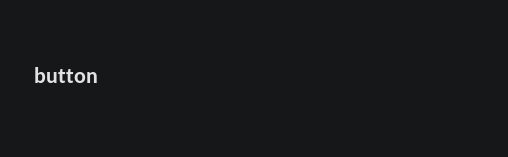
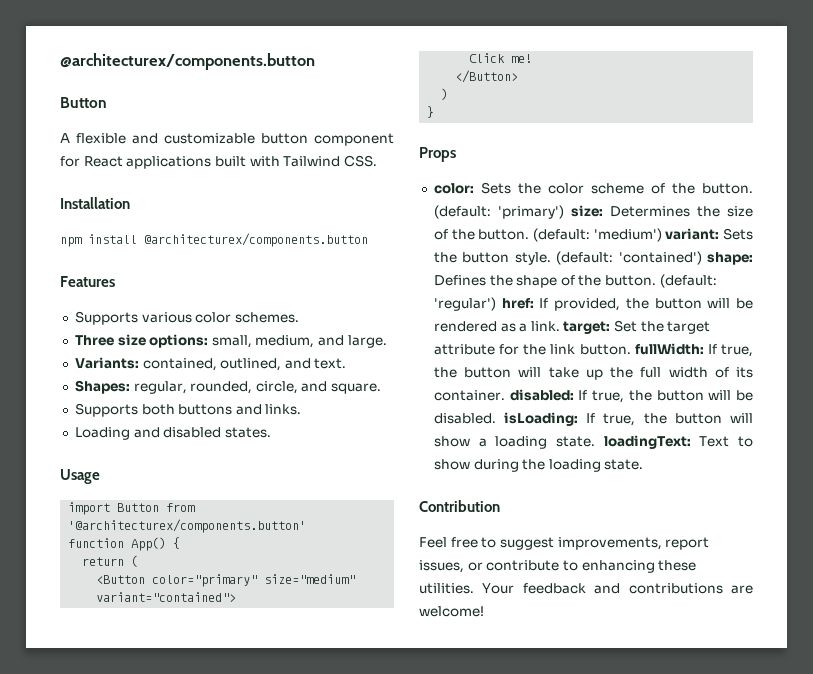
[34,67,98,83] button -> [60,53,315,70] [60,97,107,108] [60,133,394,146] [60,155,377,169] [60,197,130,209] [60,233,368,247] [60,276,115,287] [74,311,299,325] [74,334,387,348] [74,357,347,371] [74,380,382,394] [74,403,302,417] [74,427,271,440] [60,469,100,484] [68,502,196,515] [68,519,307,533] [68,537,181,551] [82,555,139,567] [96,574,356,587] [96,592,237,602] [469,53,533,63] [455,70,519,83] [441,88,449,100] [427,106,435,118] [419,147,456,162] [433,182,753,194] [433,205,753,219] [433,228,753,242] [433,251,753,265] [433,274,717,288] [433,297,753,311] [433,320,711,334] [433,343,753,357] [433,367,753,380] [433,389,753,403] [433,412,753,426] [433,435,753,449] [433,459,644,472] [419,500,500,512] [419,537,710,550] [419,560,697,573] [419,583,753,594] [419,606,484,617] @architecturex/components.button // Button // A flexible and customizable button component for React applications built with Tailwind CSS. // Installation // npm install @architecturex/components.button // Features // Supports various color schemes. // Three size options: small, medium, and large. // Variants: contained, outlined, and text. // Shapes: regular, rounded, circle, and square. // Supports both buttons and links. // Loading and disabled states. // Usage // import Button from '@architecturex/components.button' // function App() { // return ( // <Button color="primary" size="medium" variant="contained"> // Click me! // </Button> // ) // } // Props // color: Sets the color scheme of the button. (default: 'primary') size: Determines the size of the button. (default: 'medium') variant: Sets the button style. (default: 'contained') shape: Defines the shape of the button. (default: 'regular') href: If provided, the button will be rendered as a link. target: Set the target attribute for the link button. fullWidth: If true, the button will take up the full width of its container. disabled: If true, the button will be disabled. isLoading: If true, the button will show a loading state. loadingText: Text to show during the loading state. // Contribution // Feel free to suggest improvements, report issues, or contribute to enhancing these utilities. Your feedback and contributions are welcome!

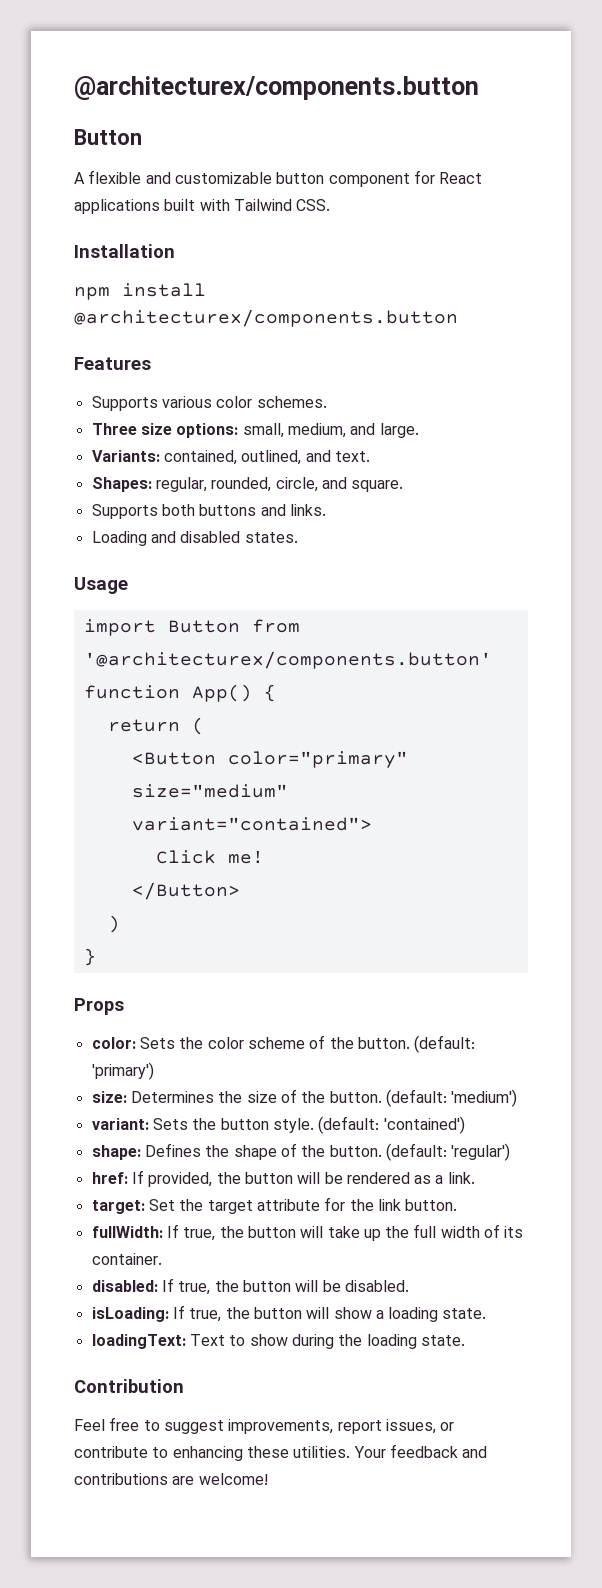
(564, 212) none -> (154, 1071) //
(662, 235) none -> (518, 1098) //
(702, 258) none -> (465, 1125) //
(496, 304) none -> (511, 1152) //
(560, 326) none -> (475, 1178) //
(631, 349) none -> (458, 1205) //
(505, 395) none -> (162, 1259) //
(496, 418) none -> (409, 1286) //
(595, 441) none -> (487, 1313) //

